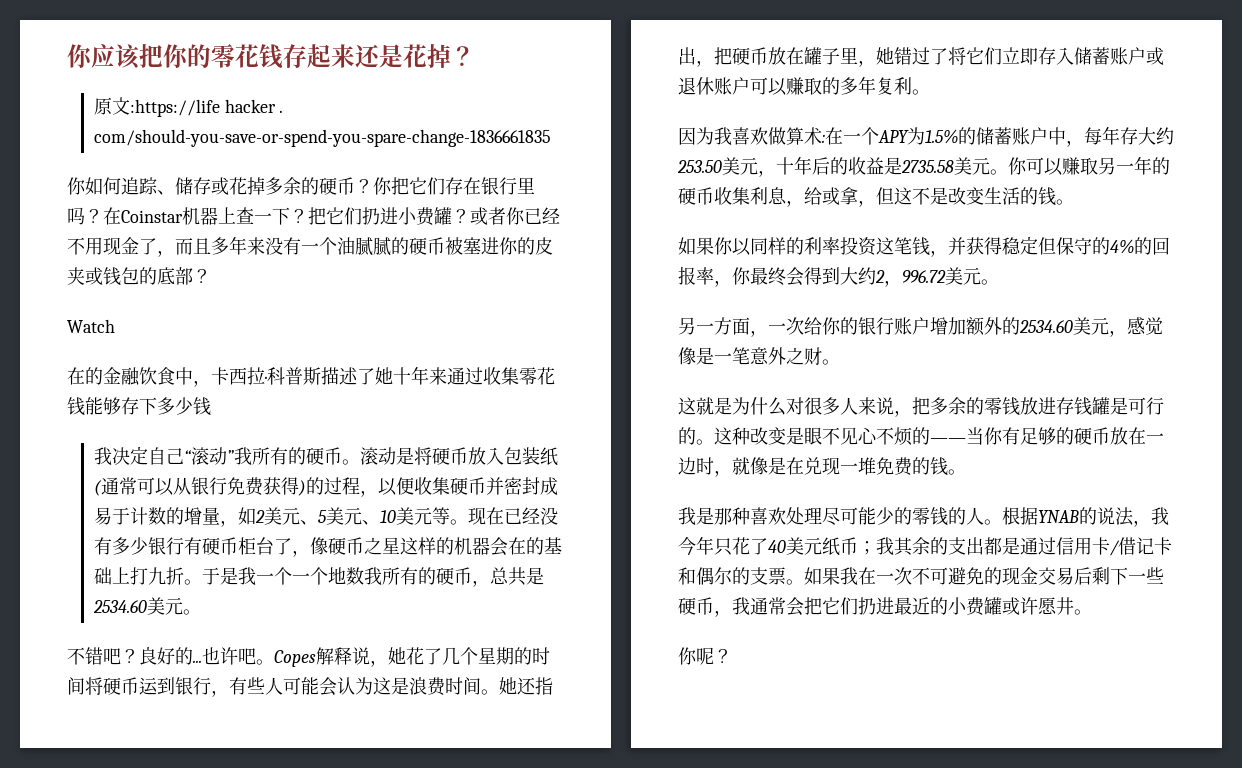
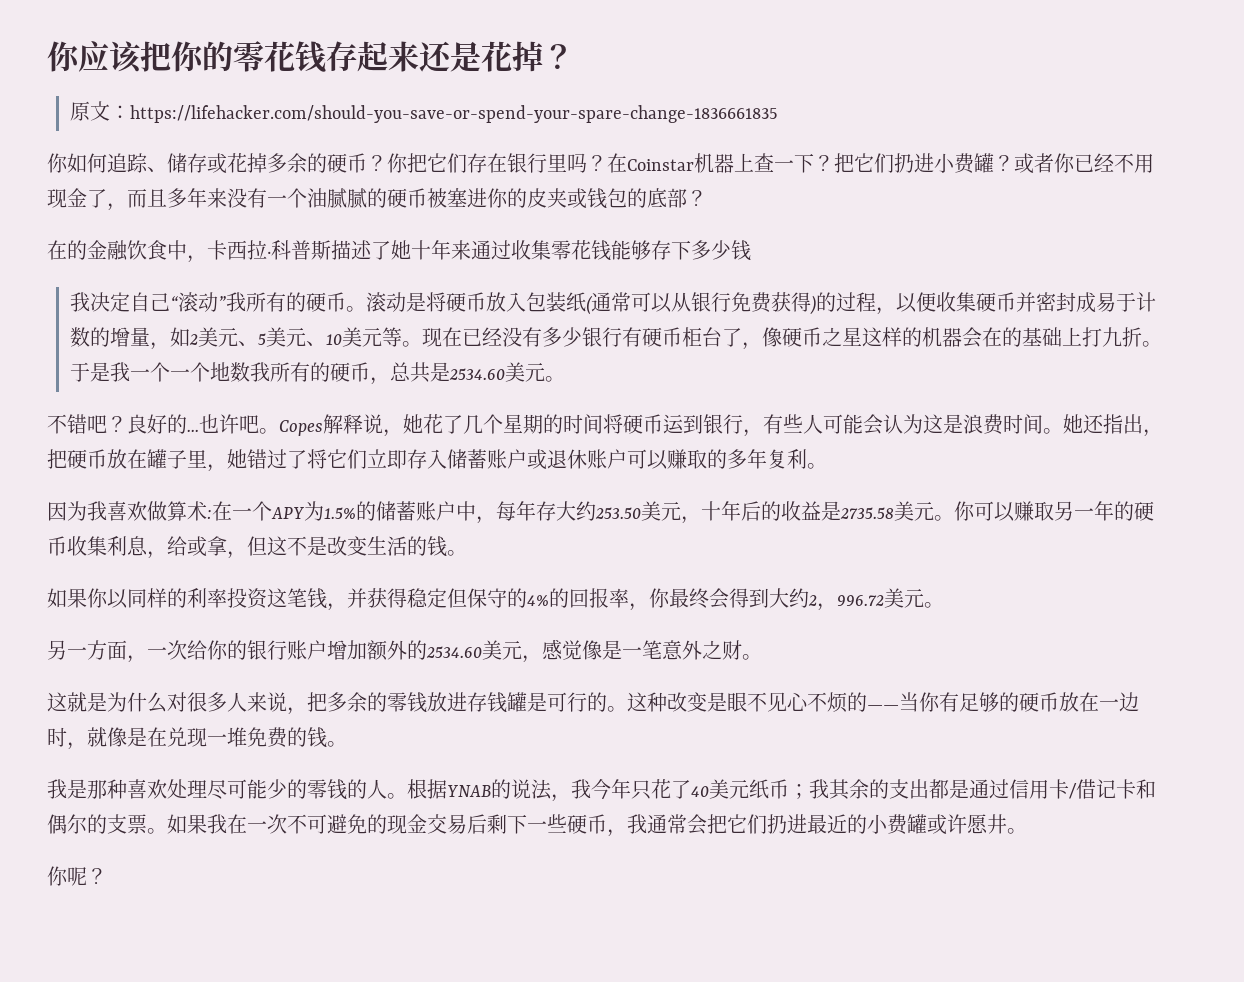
[129,99,284,117] [93,129,551,147] :https://life hacker . com/should-you-save-or-spend-you-spare-change-1836661835 -> [110,105,779,123] ：https://lifehacker.com/should-you-save-or-spend-your-spare-change-1836661835
[67,319,115,333] // Watch -> (707, 198) none

